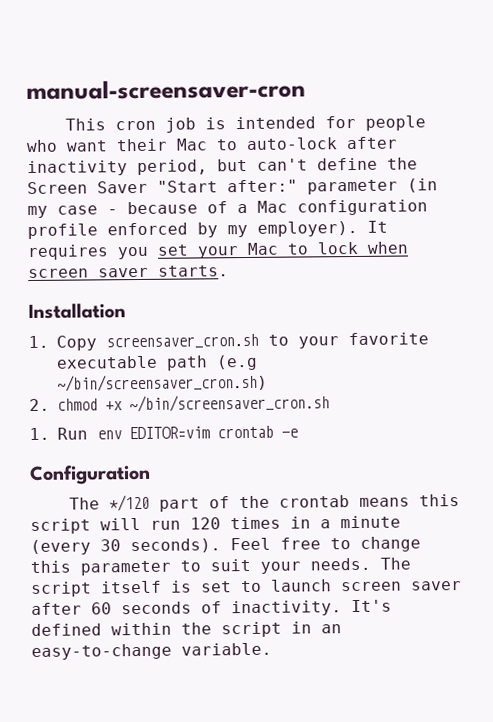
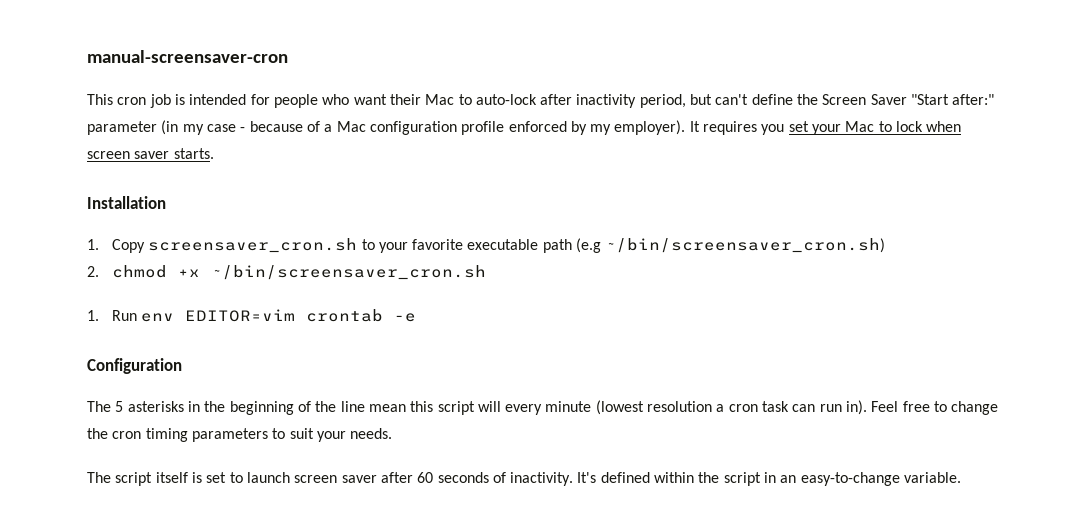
[108,494,460,512] [30,515,401,535] [30,536,421,556] [30,560,171,576] */120 part of the crontab means this script will run 120 times in a minute (every 30 seconds). Feel free to change this parameter -> [115,400,999,415] [87,428,268,442] 5 asterisks in the beginning of the line mean this script will every minute (lowest resolution a cron task can run in). Feel free to change the cron timing parameters
(371, 564) none -> (393, 433) //

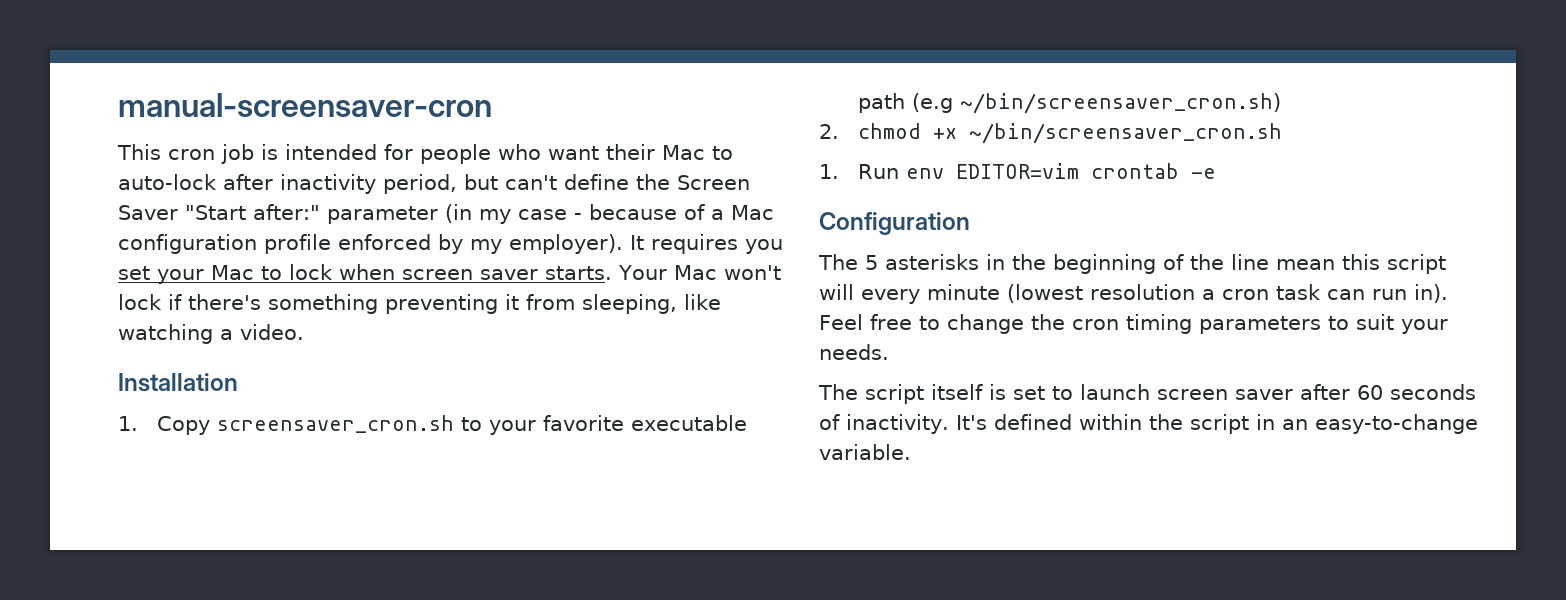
(214, 153) none -> [618,265,781,280] [118,294,721,314] [118,324,304,344] Your Mac won't lock if there's something preventing it from sleeping, like watching a video.

